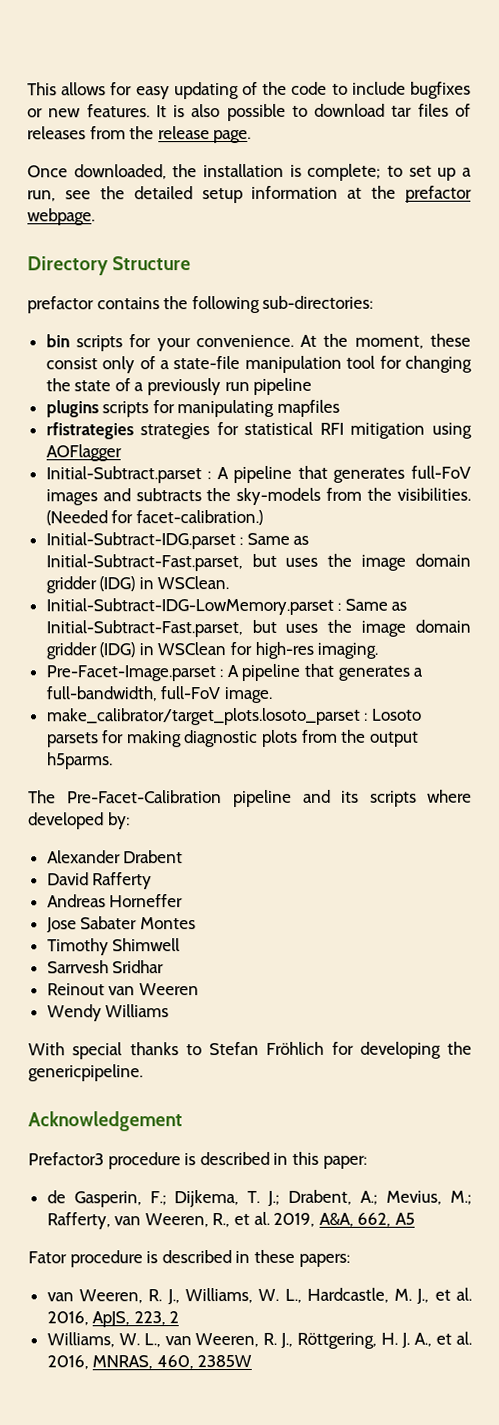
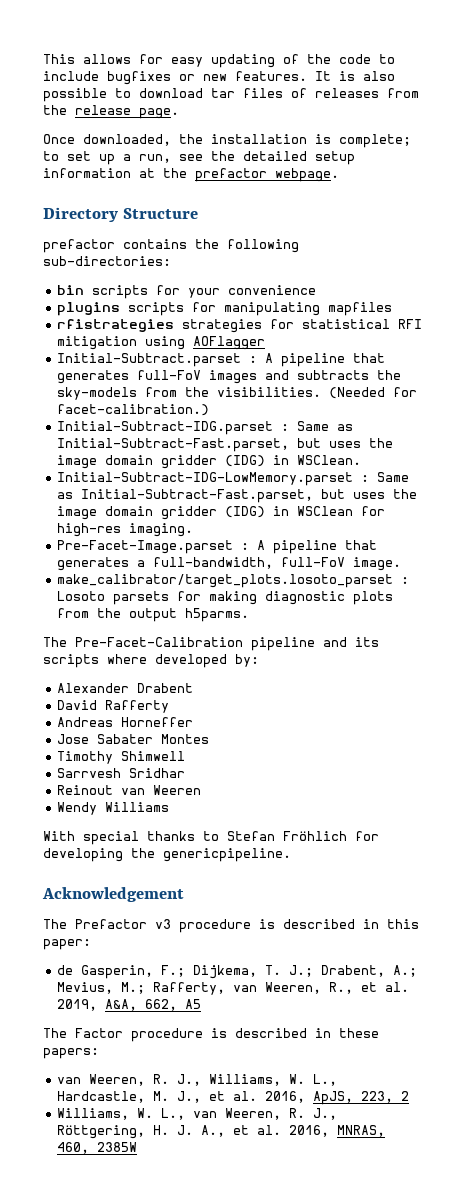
[195,333,472,349] [45,355,473,374] [45,377,313,396] convenience. At the moment, these consist only of a state-file manipulation tool for changing the state of a previously run pipeline -> [228,285,317,295] convenience
[28,1152,104,1166] Prefactor3 -> [43,919,171,929] The Prefactor v3
[28,1251,67,1264] Fator -> [43,1028,123,1038] The Factor

